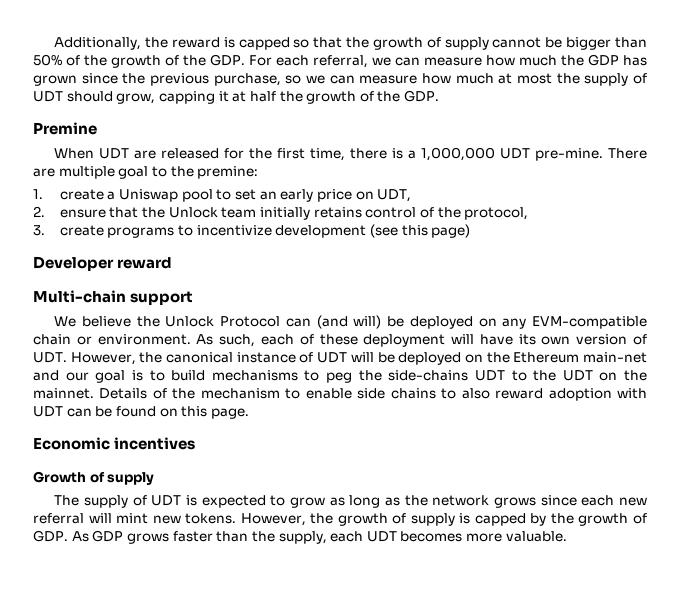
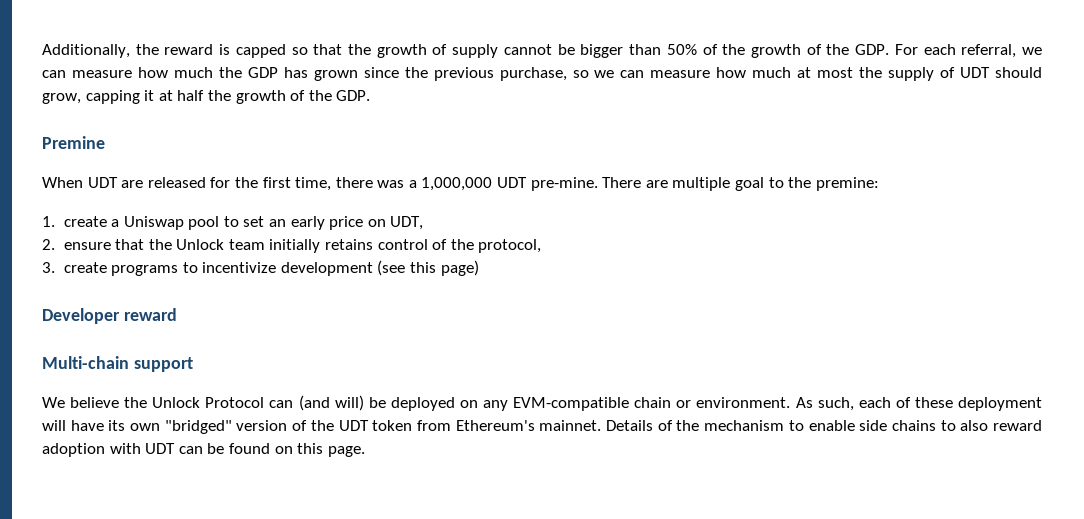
[392,148,404,159] is -> [377,180,405,188] was
(571, 340) none -> [164,420,232,434] "bridged"
[33,352,647,365] [33,370,647,383] UDT. However, the canonical instance of UDT will be deployed on the Ethereum main-net and our goal is to build mechanisms to peg the side-chains UDT to the UDT on the -> [310,420,535,431] the UDT token from Ethereum's
[33,437,196,450] [33,471,155,485] [54,495,647,508] [33,513,647,526] [33,530,567,544] // Economic incentives // Growth of supply // The supply of UDT is expected to grow as long as the network grows since each new referral will mint new tokens. However, the growth of supply is capped by the growth of GDP. As GDP grows faster than the supply, each UDT becomes more valuable. -> (365, 451) none

